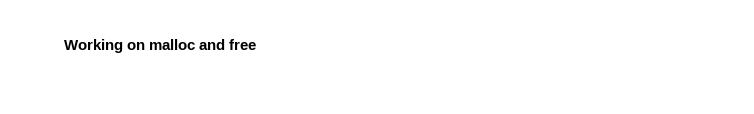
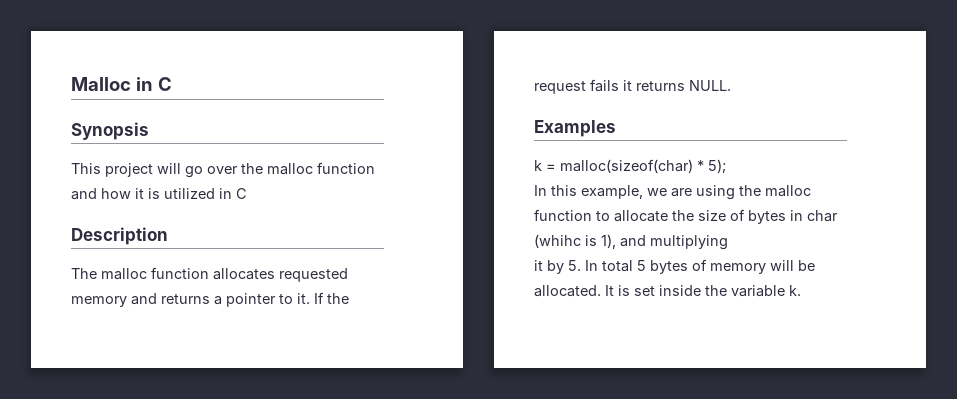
[64,39,257,53] Working on malloc and free -> [71,77,172,91] [71,122,149,140] [71,162,375,178] [71,188,247,200] [71,227,168,245] [71,267,348,282] [71,292,349,307] [534,79,731,94] [534,120,616,137] [534,159,726,174] [534,185,811,200] [534,209,838,224] [534,234,728,250] [534,259,815,274] [534,285,801,297] Malloc in C // Synopsis // This project will go over the malloc function and how it is utilized in C // Description // The malloc function allocates requested memory and returns a pointer to it. If the request fails it returns NULL. // Examples // k = malloc(sizeof(char) * 5); // In this example, we are using the malloc function to allocate the size of bytes in char (whihc is 1), and multiplying // it by 5. In total 5 bytes of memory will be allocated. It is set inside the variable k.

